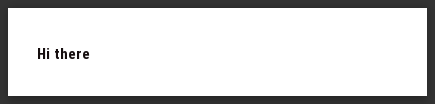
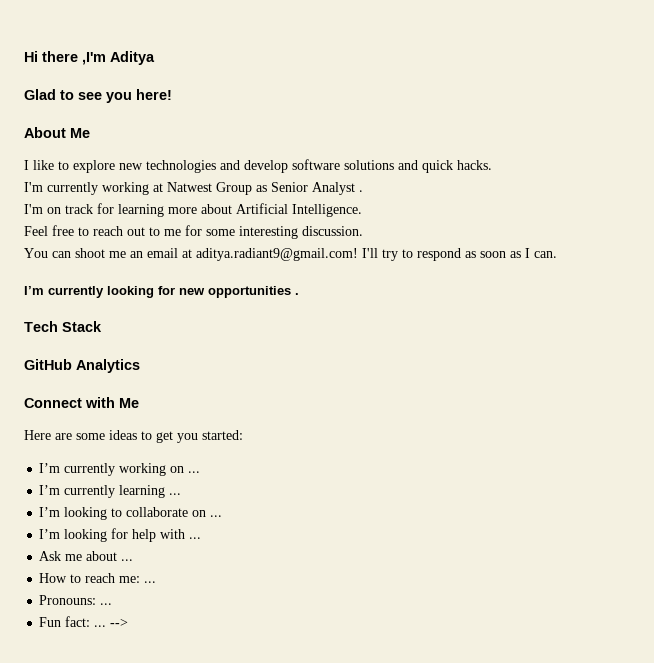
(91, 53) none -> [82,51,155,65] [24,89,172,103] [24,127,90,138] [24,159,492,173] [24,182,363,195] [24,203,362,217] [24,225,363,239] [24,248,557,261] [24,286,299,298] [24,321,102,332] [24,359,140,373] [24,397,139,408] [24,430,243,443] [39,463,201,476] [39,485,182,498] [39,507,223,520] [39,528,202,542] [39,551,134,561] [39,573,157,583] [39,595,113,605] [39,616,129,627] ,I'm Aditya // Glad to see you here! // About Me // I like to explore new technologies and develop software solutions and quick hacks. // I'm currently working at Natwest Group as Senior Analyst . // I'm on track for learning more about Artificial Intelligence. // Feel free to reach out to me for some interesting discussion. // You can shoot me an email at aditya.radiant9@gmail.com! I'll try to respond as soon as I can. // I’m currently looking for new opportunities . // Tech Stack // GitHub Analytics // Connect with Me // Here are some ideas to get you started: // I’m currently working on ... // I’m currently learning ... // I’m looking to collaborate on ... // I’m looking for help with ... // Ask me about ... // How to reach me: ... // Pronouns: ... // Fun fact: ... -->

